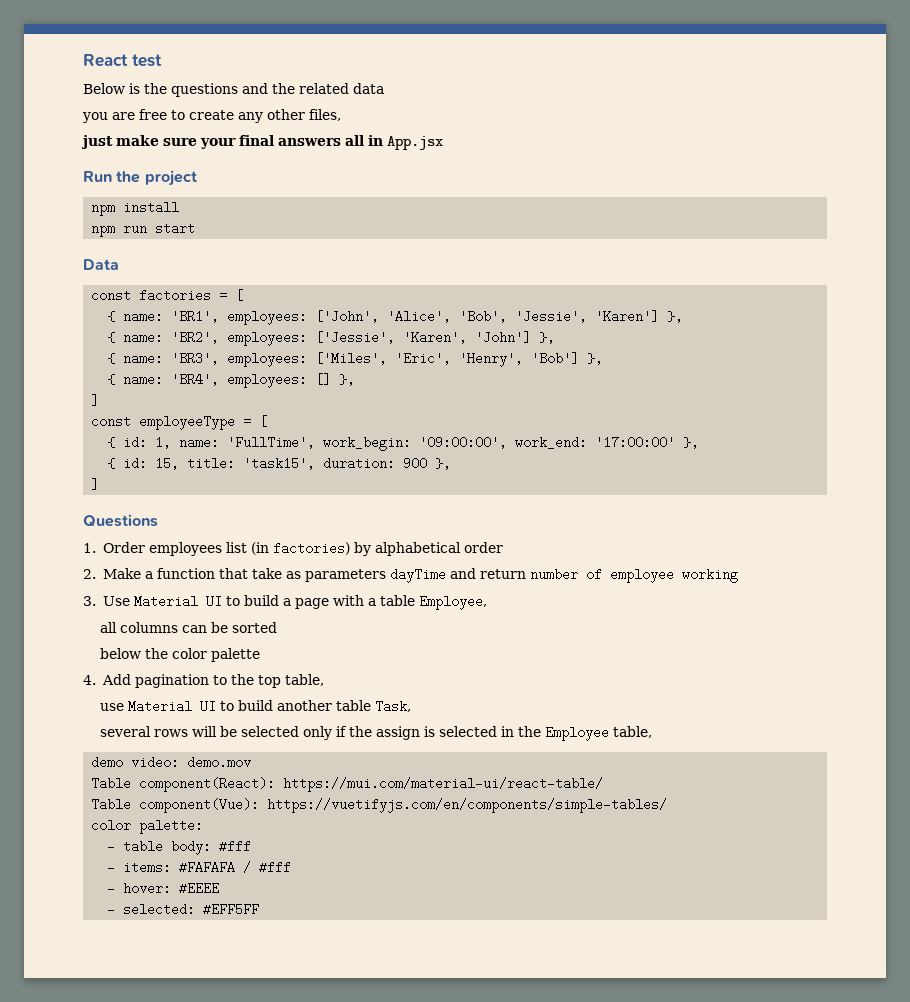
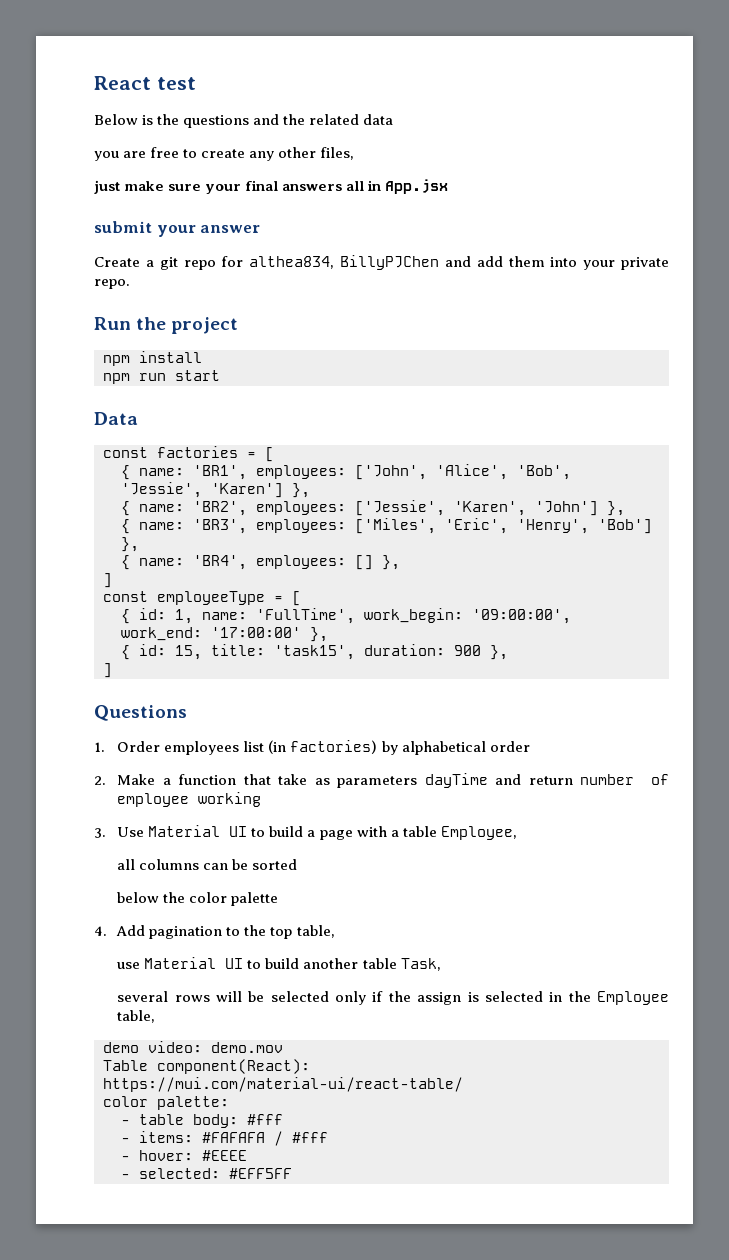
(443, 143) none -> [94,221,261,237] [94,255,669,270] [94,279,130,289] // submit your answer // Create a git repo for althea834, BillyPJChen and add them into your private repo.
[91,798,668,813] // Table component(Vue): https://vuetifyjs.com/en/components/simple-tables/ -> (463, 1084) none

